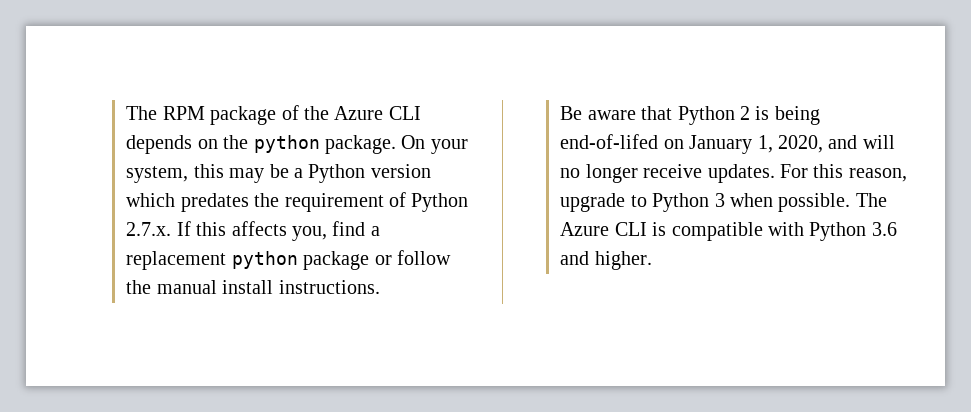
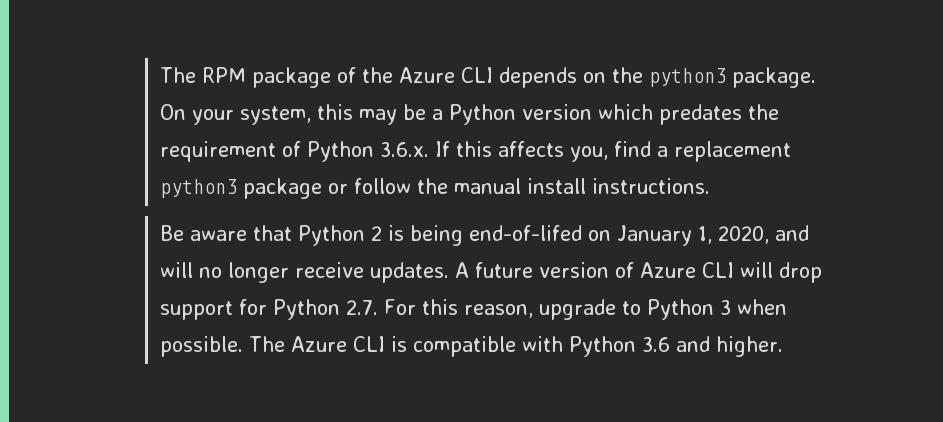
[253,135,320,153] python -> [649,68,727,87] python3
[126,222,172,236] 2.7.x. -> [380,142,430,157] 3.6.x.
[231,251,298,269] python -> [160,179,238,198] python3
(775, 173) none -> [455,262,823,283] [160,299,379,320] A future version of Azure CLI will drop support for Python 2.7.

